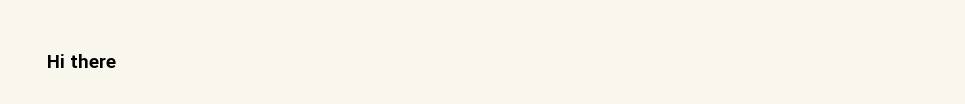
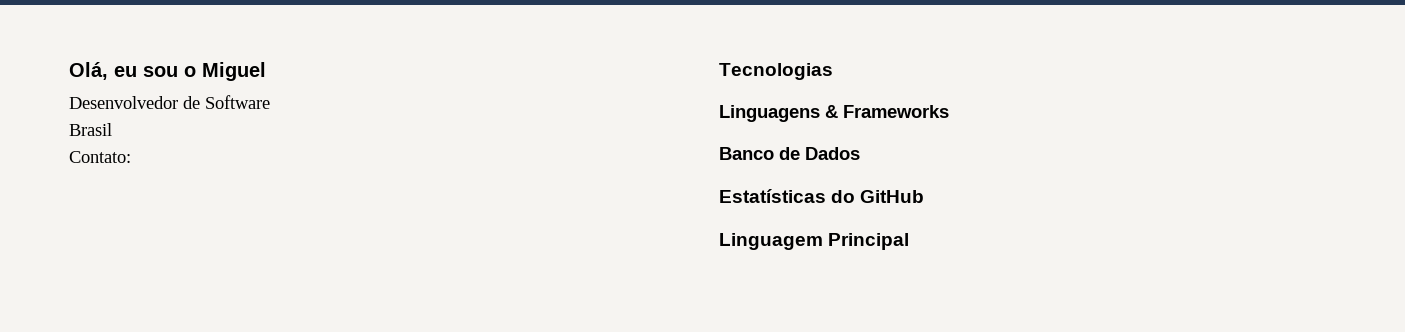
[47,54,116,68] Hi there -> [69,62,266,81] [69,95,270,109] [69,123,112,136] [69,151,131,163] [719,63,833,80] [719,105,949,122] [719,147,860,160] [719,189,925,203] [719,233,910,250] Olá, eu sou o Miguel // Desenvolvedor de Software // Brasil // Contato: // Tecnologias // Linguagens & Frameworks // Banco de Dados // Estatísticas do GitHub // Linguagem Principal

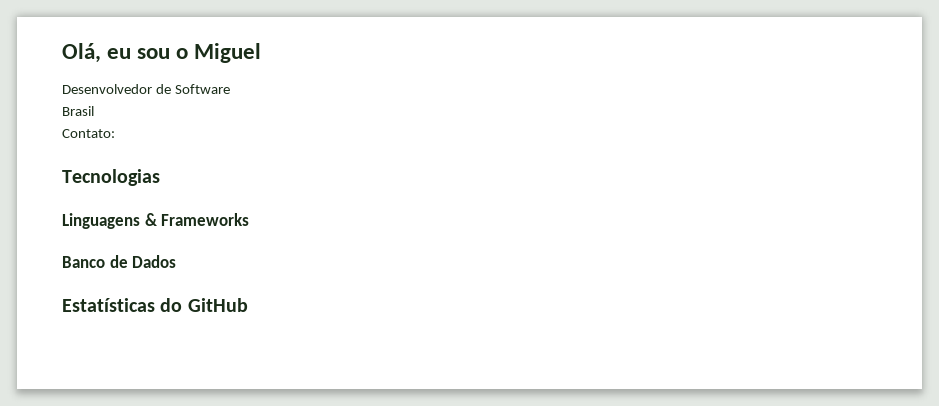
[719,233,910,250] // Linguagem Principal -> (248, 305) none

